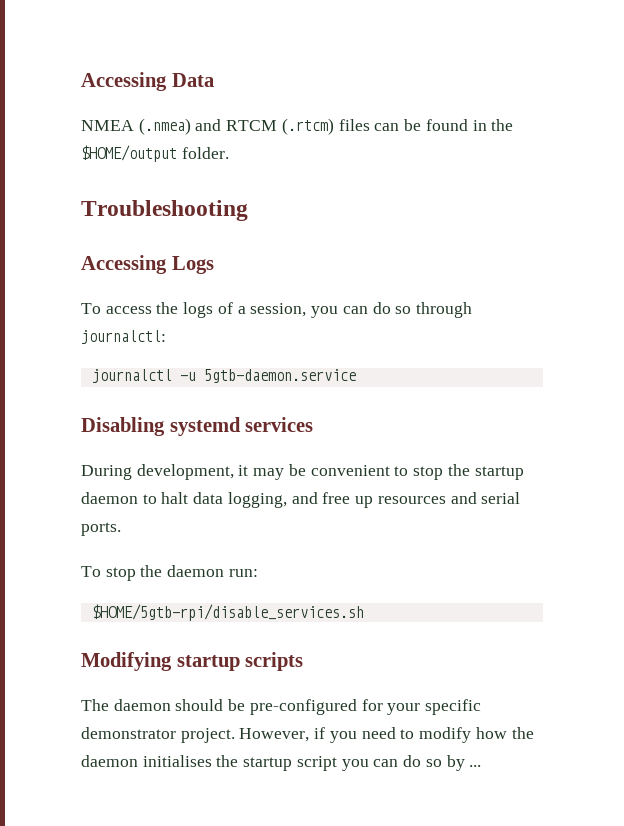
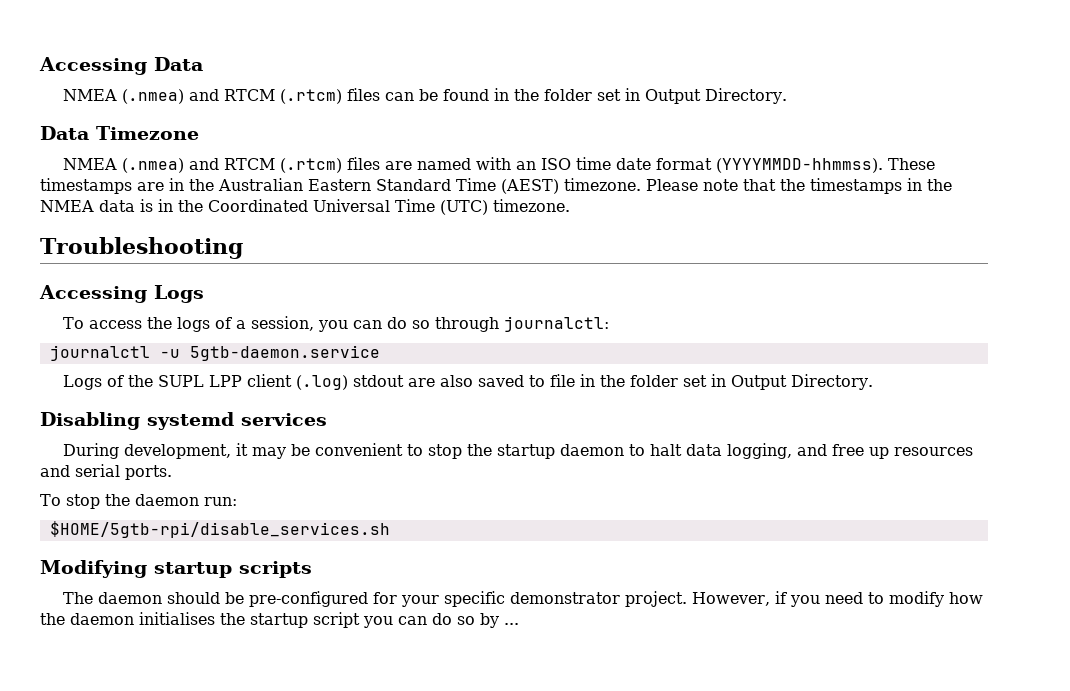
[81,145,229,162] $HOME/output folder. -> [543,88,787,104] [40,126,199,140] [62,157,935,173] [40,178,952,194] [40,199,570,215] folder set in Output Directory. // Data Timezone // NMEA (.nmea) and RTCM (.rtcm) files are named with an ISO time date format (YYYYMMDD-hhmmss). These timestamps are in the Australian Eastern Standard Time (AEST) timezone. Please note that the timestamps in the NMEA data is in the Coordinated Universal Time (UTC) timezone.
(356, 376) none -> [62,374,873,390] // Logs of the SUPL LPP client (.log) stdout are also saved to file in the folder set in Output Directory.

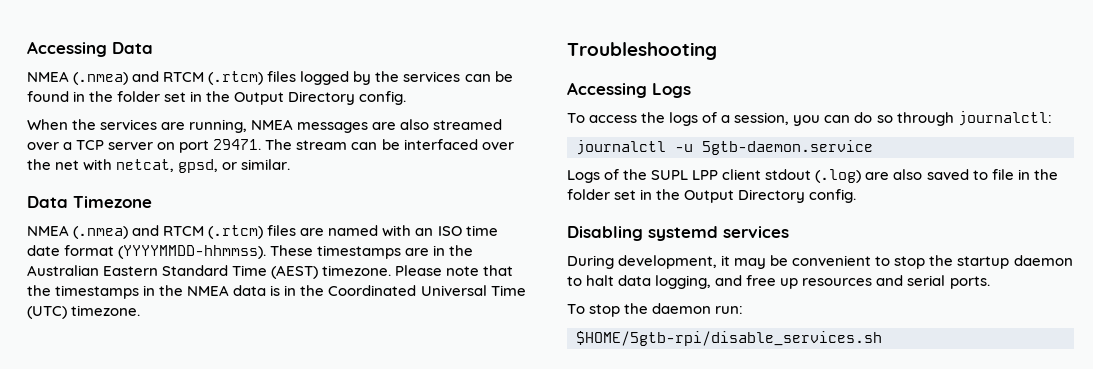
(380, 94) none -> [300,71,461,85] logged by the services
[644,88,787,104] Output Directory. -> [206,91,407,105] [27,119,503,133] [27,139,514,153] [27,159,291,173] the Output Directory config. // When the services are running, NMEA messages are also streamed over a TCP server on port 29471. The stream can be interfaced over the net with netcat, gpsd, or similar.
[295,375,404,390] (.log) stdout -> [765,169,862,183] stdout (.log)
[730,374,873,390] Output Directory. -> [656,189,857,203] the Output Directory config.
[40,560,312,578] [62,591,983,607] [40,612,519,628] // Modifying startup scripts // The daemon should be pre-configured for your specific demonstrator project. However, if you need to modify how the daemon initialises the startup script you can do so by ... -> (882, 338) none

